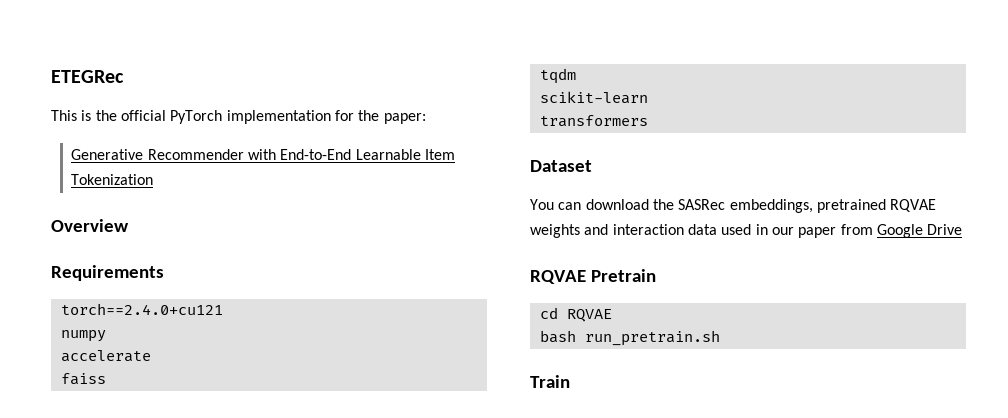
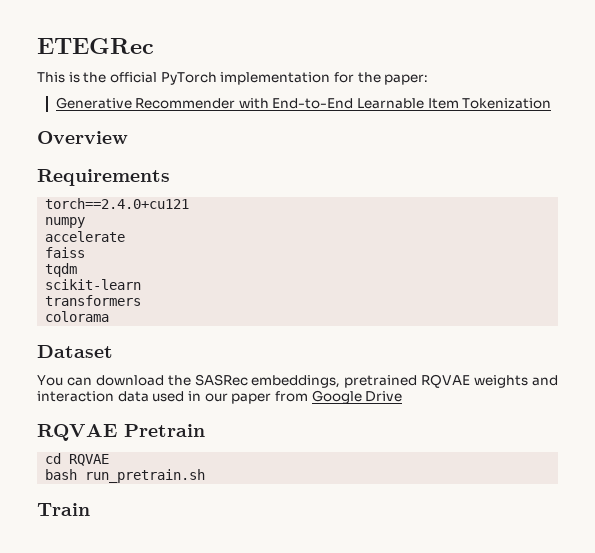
(648, 121) none -> [45,311,110,322] // colorama

